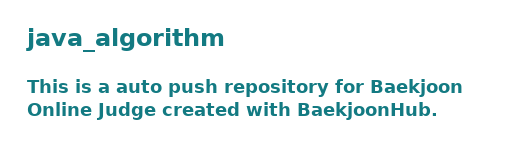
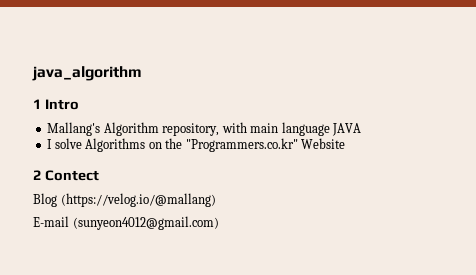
[27,79,463,97] [27,102,438,120] This is a auto push repository for Baekjoon Online Judge created with BaekjoonHub. -> [33,99,79,110] [47,122,362,136] [47,138,346,152] [33,170,99,181] [33,193,216,207] [33,216,219,230] 1 Intro // Mallang's Algorithm repository, with main language JAVA // I solve Algorithms on the "Programmers.co.kr" Website // 2 Contect // Blog (https://velog.io/@mallang) // E-mail (sunyeon4012@gmail.com)

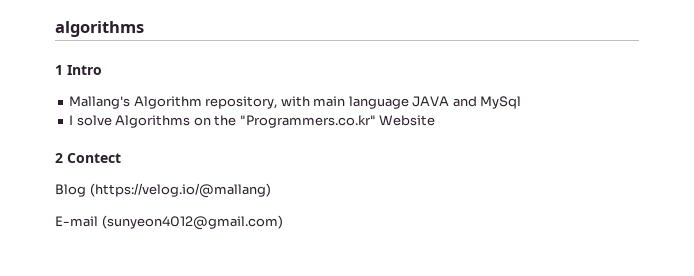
[32,66,142,81] java_algorithm -> [55,21,144,37] algorithms
(362, 129) none -> [452,96,522,109] and MySql

